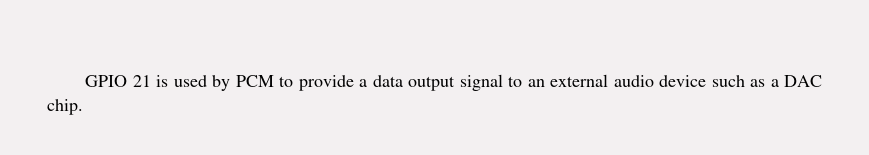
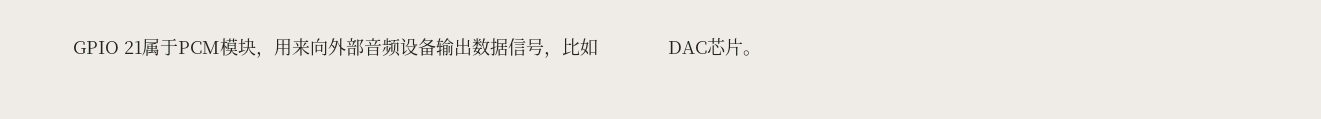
[156,74,822,91] [47,99,83,115] is used by PCM to provide a data output signal to an external audio device such as a DAC chip. -> [142,38,761,58] 属于PCM模块，用来向外部音频设备输出数据信号，比如DAC芯片。

